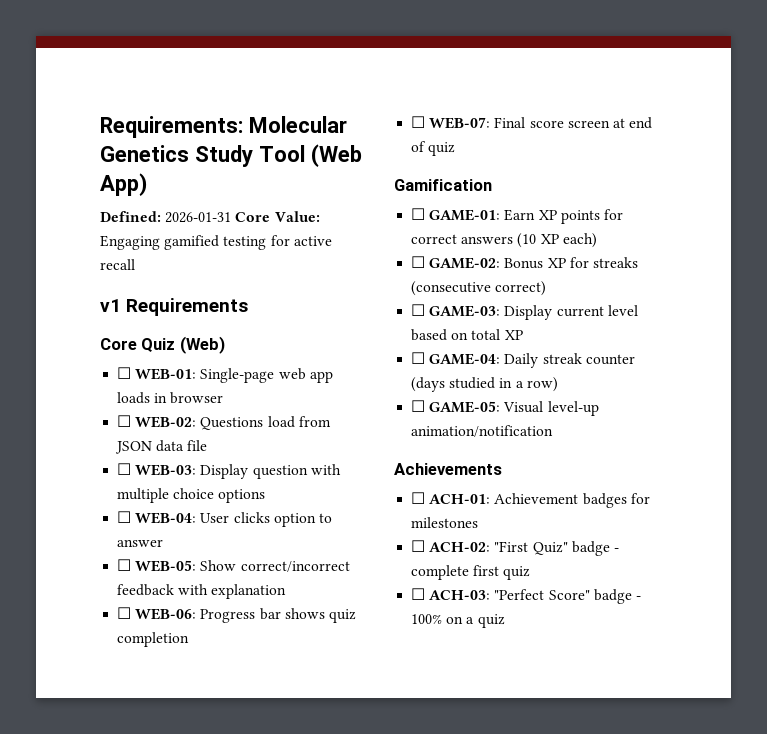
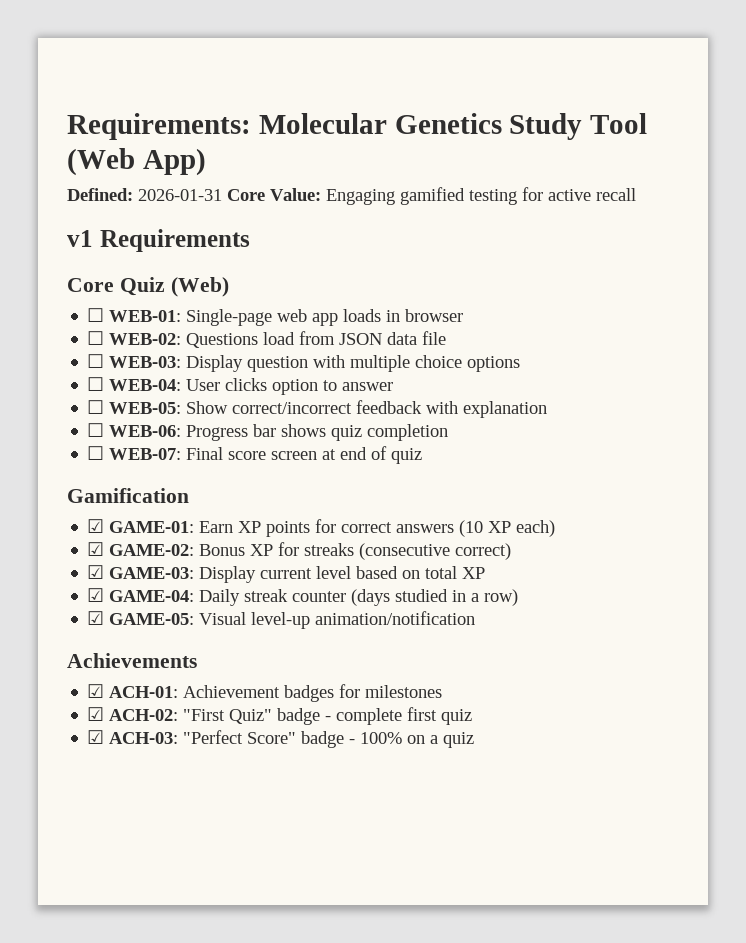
[411,208,426,220] ☐ -> [87,519,105,533] ☑
[411,256,426,268] ☐ -> [87,542,105,556] ☑
[411,304,426,316] ☐ -> [87,565,105,579] ☑
[411,352,426,364] ☐ -> [87,588,105,602] ☑
[411,400,426,412] ☐ -> [87,611,105,625] ☑
[411,492,426,504] ☐ -> [87,684,105,698] ☑
[411,540,426,552] ☐ -> [87,707,105,721] ☑
[411,588,426,600] ☐ -> [87,730,105,744] ☑

